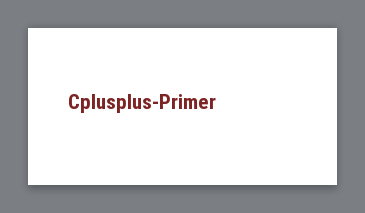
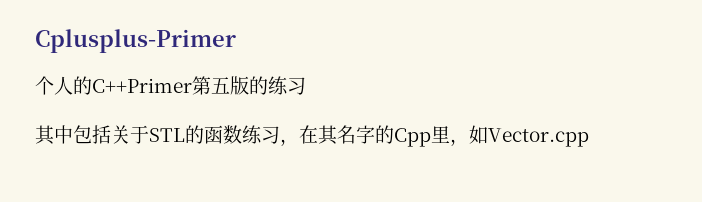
(216, 103) none -> [35,76,306,95] [35,125,589,147] // 个人的C++Primer第五版的练习 // 其中包括关于STL的函数练习，在其名字的Cpp里，如Vector.cpp

